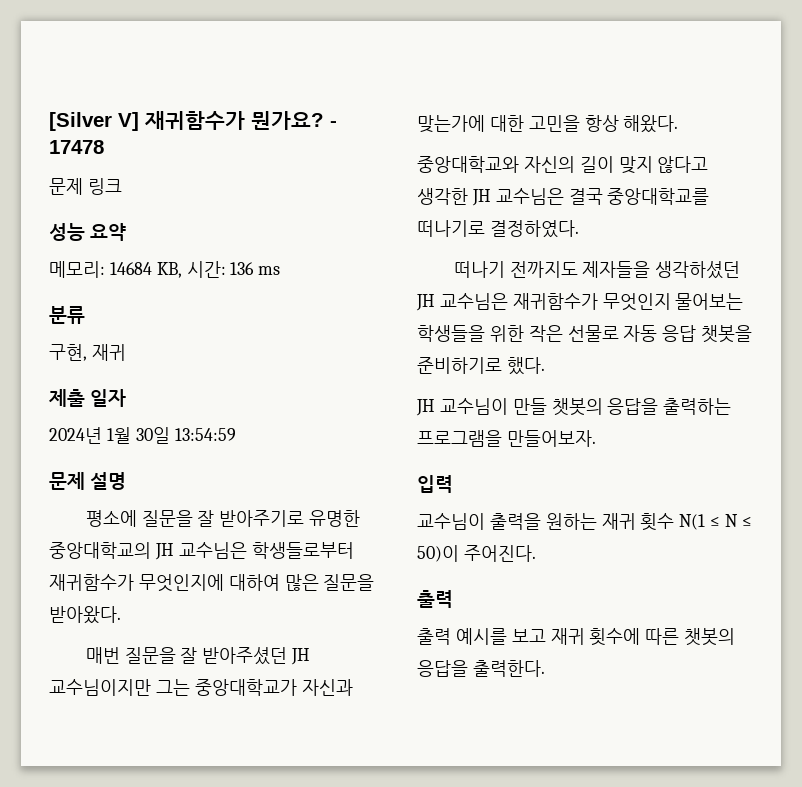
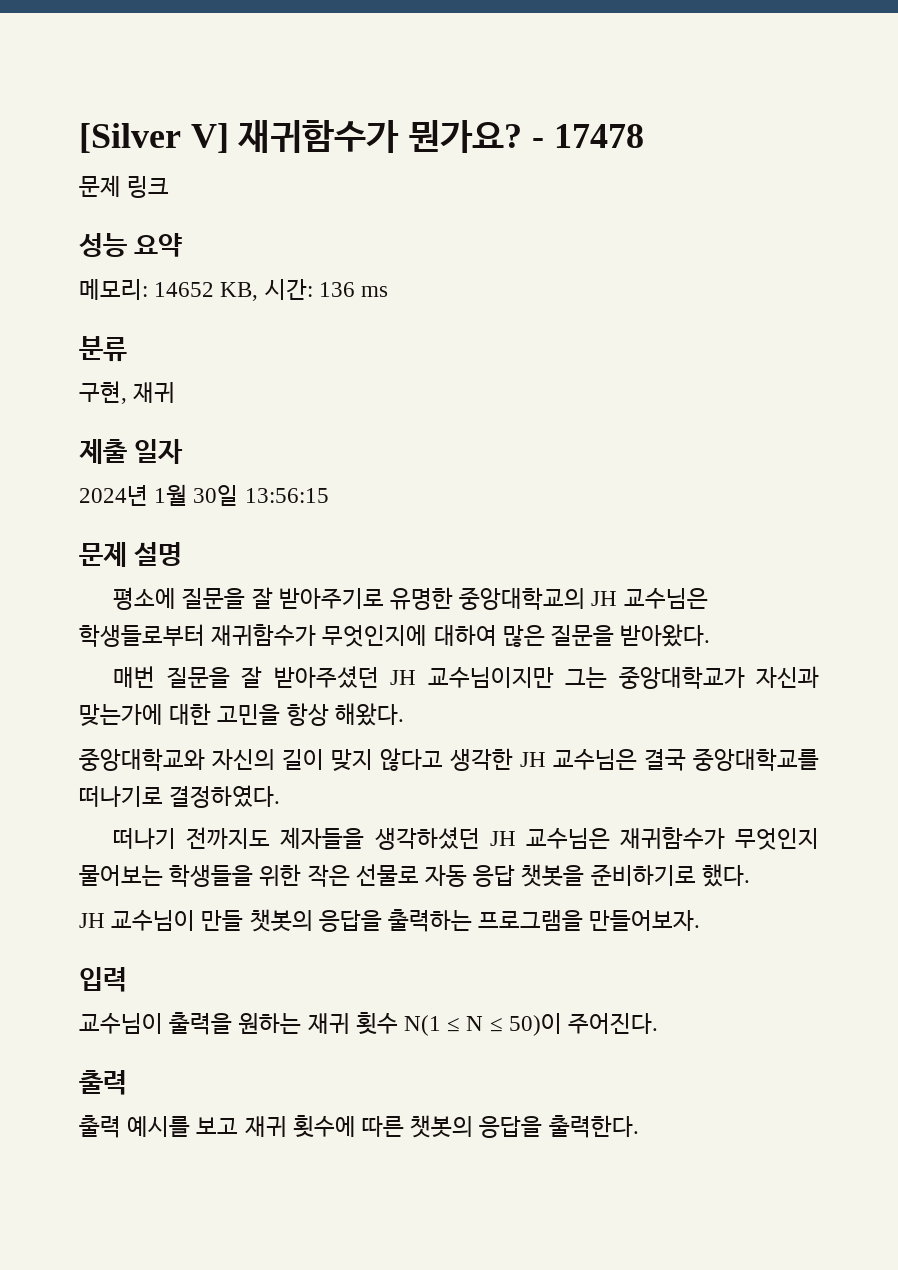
[109,262,152,275] 14684 -> [154,282,215,297] 14652
[174,428,236,441] 13:54:59 -> [244,488,329,503] 13:56:15

